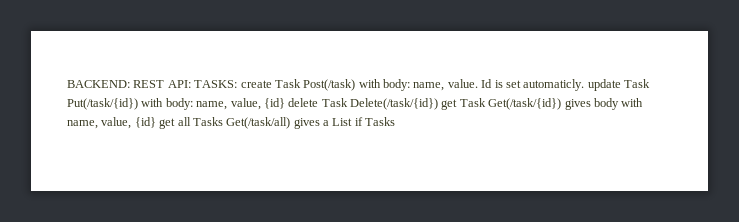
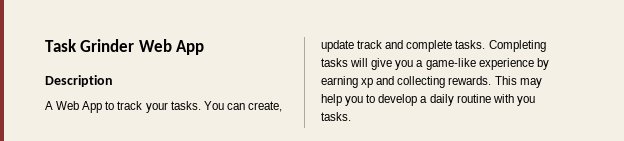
[67,79,650,91] [67,98,644,110] [67,117,396,129] BACKEND: REST API: TASKS: create Task Post(/task) with body: name, value. Id is set automaticly. update Task Put(/task/{id}) with body: name, value, {id} delete Task Delete(/task/{id}) get Task Get(/task/{id}) gives body with name, value, {id} get all Tasks Get(/task/all) gives a List if Tasks -> [45,39,205,55] [45,75,113,87] [45,101,282,113] [321,40,546,52] [321,58,549,70] [321,76,542,88] [321,94,535,106] [321,112,351,121] Task Grinder Web App // Description // A Web App to track your tasks. You can create, update track and complete tasks. Completing tasks will give you a game-like experience by earning xp and collecting rewards. This may help you to develop a daily routine with you tasks.

